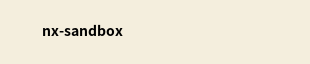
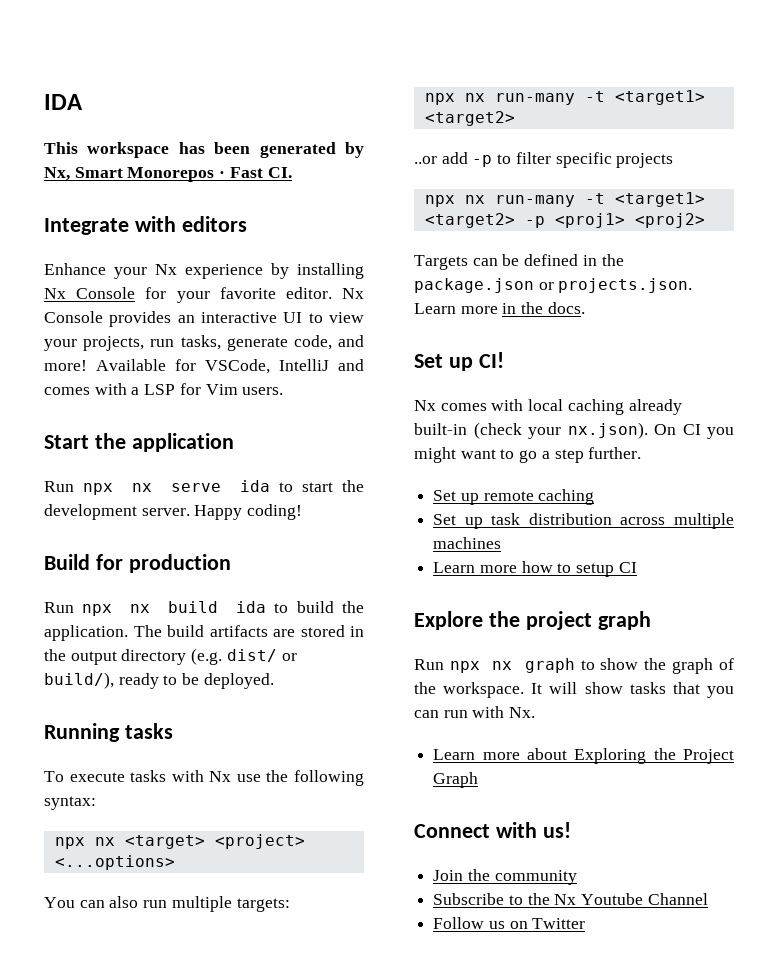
[42,24,123,36] nx-sandbox -> [44,94,83,110] [44,142,364,158] [44,167,292,182] [44,216,247,235] [44,263,364,279] [44,287,364,303] [44,311,364,327] [44,335,364,351] [44,359,364,374] [44,383,284,395] [44,433,234,452] [44,480,364,495] [44,504,303,520] [44,554,231,573] [44,601,365,616] [44,625,364,641] [44,648,297,665] [44,672,274,689] [44,723,173,742] [44,770,365,786] [44,796,96,810] [54,834,305,849] [54,855,175,870] [44,896,290,912] [424,90,705,105] [424,111,515,126] [414,152,674,168] [424,192,705,207] [424,213,705,228] [414,254,624,270] [414,278,693,293] [414,302,585,314] [414,352,504,371] [414,399,682,415] [414,422,734,439] [414,447,642,463] [433,489,595,505] [433,513,734,529] [433,537,502,549] [433,561,637,577] [414,611,651,630] [414,658,734,674] [414,682,734,698] [414,706,536,718] [433,748,734,764] [433,772,479,788] [414,822,571,838] [433,869,577,885] [433,893,708,905] [433,917,586,929] IDA // This workspace has been generated by Nx, Smart Monorepos · Fast CI. // Integrate with editors // Enhance your Nx experience by installing Nx Console for your favorite editor. Nx Console provides an interactive UI to view your projects, run tasks, generate code, and more! Available for VSCode, IntelliJ and comes with a LSP for Vim users. // Start the application // Run npx nx serve ida to start the development server. Happy coding! // Build for production // Run npx nx build ida to build the application. The build artifacts are stored in the output directory (e.g. dist/ or build/), ready to be deployed. // Running tasks // To execute tasks with Nx use the following syntax: // npx nx <target> <project> <...options> // You can also run multiple targets: // npx nx run-many -t <target1> <target2> // ..or add -p to filter specific projects // npx nx run-many -t <target1> <target2> -p <proj1> <proj2> // Targets can be defined in the package.json or projects.json. Learn more in the docs. // Set up CI! // Nx comes with local caching already built-in (check your nx.json). On CI you might want to go a step further. // Set up remote caching // Set up task distribution across multiple machines // Learn more how to setup CI // Explore the project graph // Run npx nx graph to show the graph of the workspace. It will show tasks that you can run with Nx. // Learn more about Exploring the Project Graph // Connect with us! // Join the community // Subscribe to the Nx Youtube Channel // Follow us on Twitter

